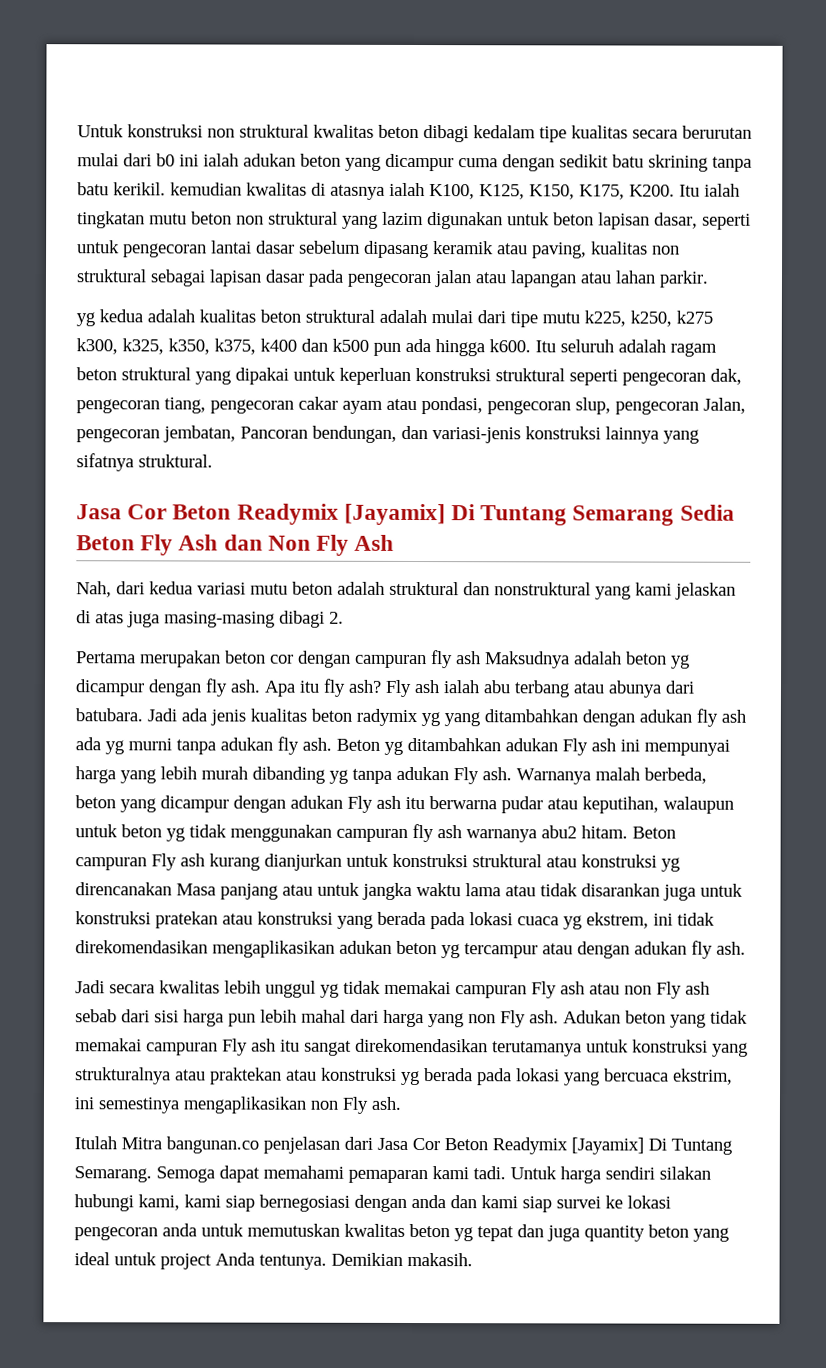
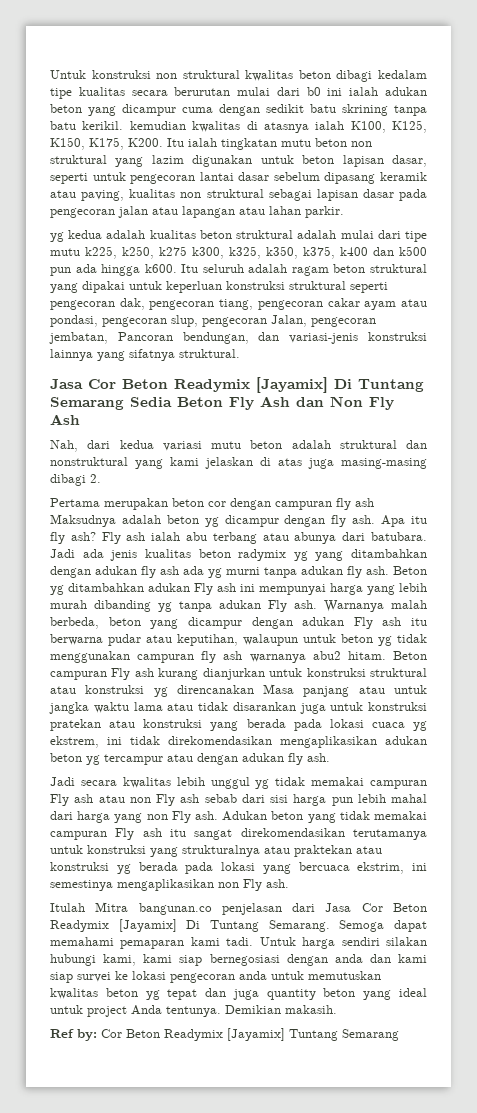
(473, 1259) none -> [50,1028,399,1041] // Ref by: Cor Beton Readymix [Jayamix] Tuntang Semarang

